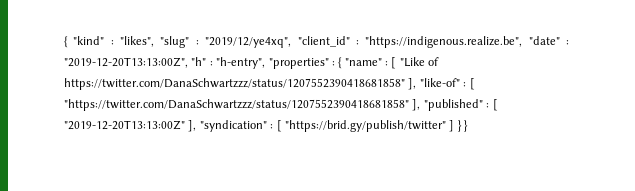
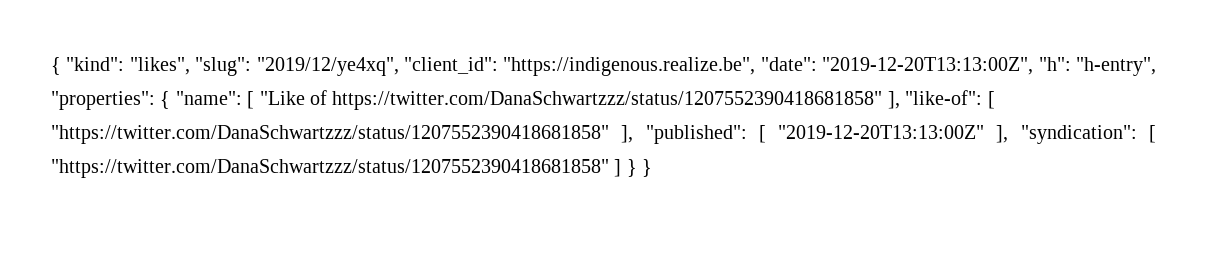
[64,36,569,48] [64,57,388,69] { "kind" : "likes", "slug" : "2019/12/ye4xq", "client_id" : "https://indigenous.realize.be", "date" : "2019-12-20T13:13:00Z", "h" : "h-entry", "properties" : { "name" : -> [51,57,1156,76] [51,91,242,110] { "kind": "likes", "slug": "2019/12/ye4xq", "client_id": "https://indigenous.realize.be", "date": "2019-12-20T13:13:00Z", "h": "h-entry", "properties": { "name":
[419,78,467,87] "like-of" : -> [905,90,983,105] "like-of":
[423,99,490,111] "published" : -> [645,125,747,144] "published":
[199,120,446,132] "syndication" : [ "https://brid.gy/publish/twitter" -> [1020,125,1157,144] [51,159,609,178] "syndication": [ "https://twitter.com/DanaSchwartzzz/status/1207552390418681858"

